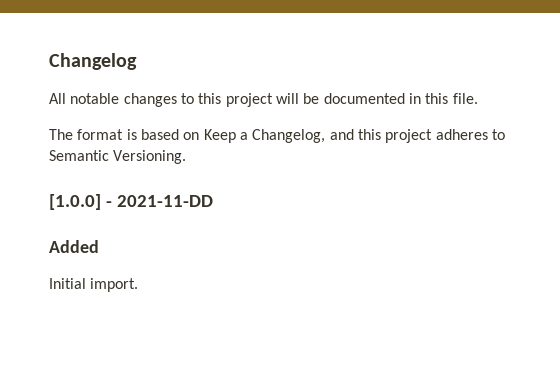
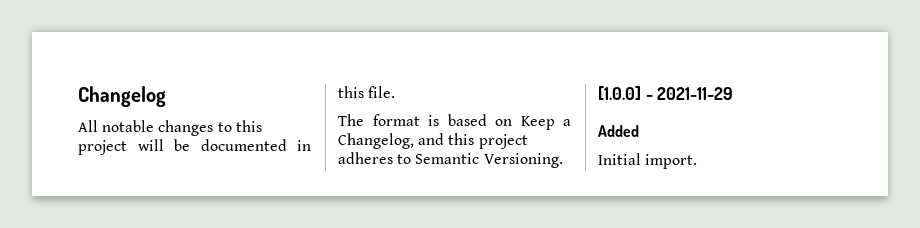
[116,195,213,207] 2021-11-DD -> [657,87,734,100] 2021-11-29

